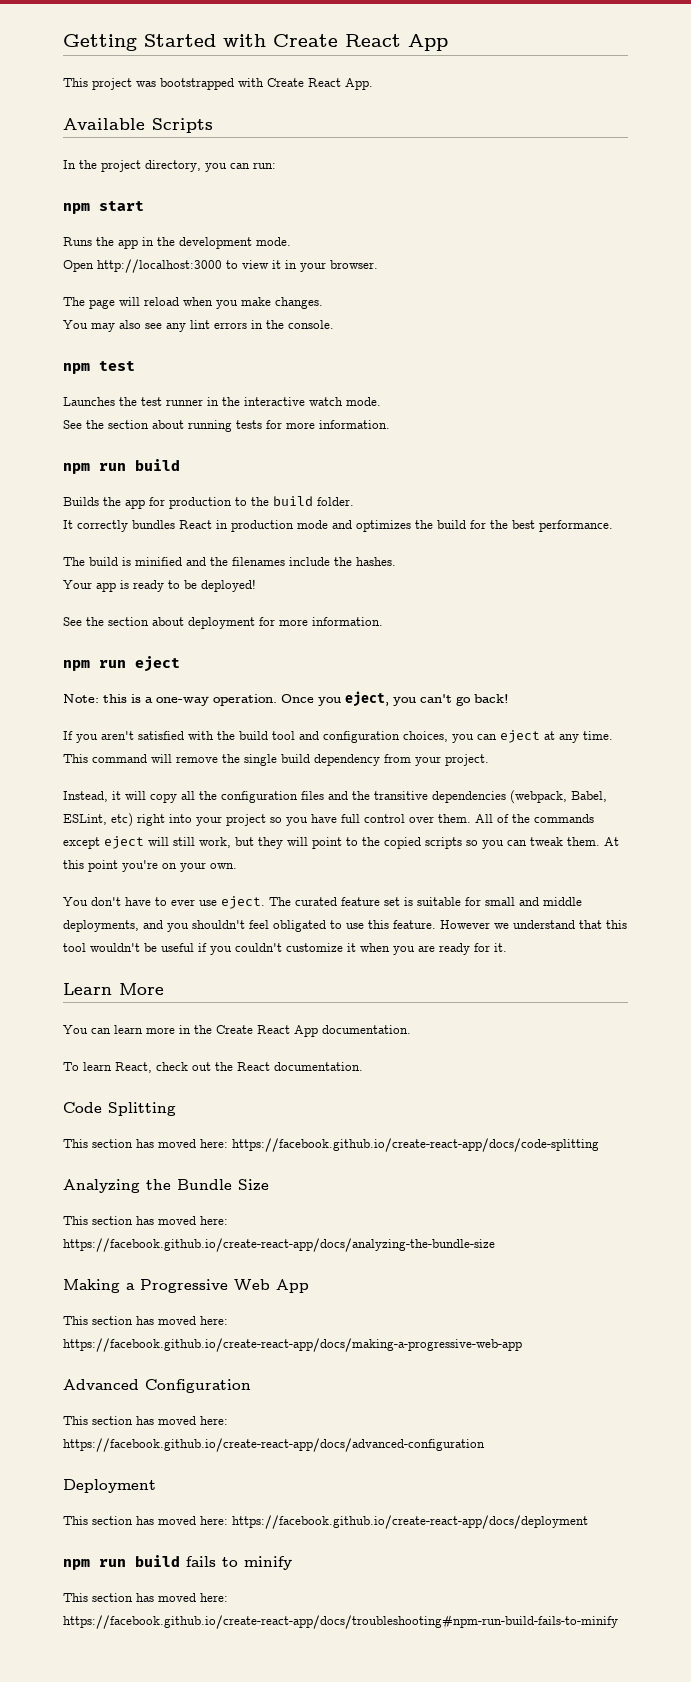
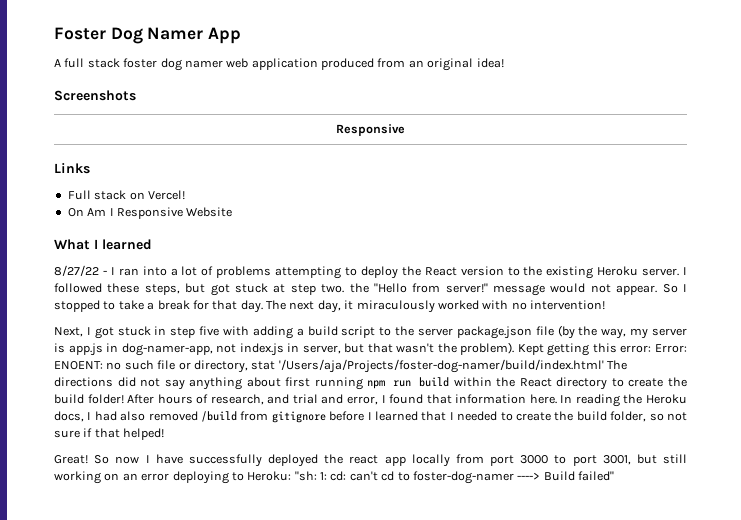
[63,34,448,51] [63,78,373,90] [63,118,213,133] [63,160,276,172] [63,201,144,214] [63,237,291,249] [63,259,378,273] [63,297,323,309] [63,320,334,332] [63,361,135,374] [63,397,381,406] [63,420,390,432] [63,459,180,474] [63,496,354,509] [63,520,613,532] [63,557,396,566] [63,579,256,592] [63,617,383,629] [63,656,180,672] [63,691,509,707] [63,730,613,743] [63,754,489,766] [63,790,607,804] [63,813,594,827] [63,836,619,849] [63,860,237,872] [63,896,582,909] [63,920,627,932] [63,943,507,955] [63,983,164,995] [63,1025,411,1037] [63,1062,363,1073] [63,1102,176,1116] [63,1138,599,1152] [63,1179,269,1193] [63,1216,228,1225] [63,1238,495,1252] [63,1279,309,1293] [63,1316,228,1325] [63,1338,522,1352] [63,1379,251,1393] [63,1416,228,1425] [63,1438,485,1452] [63,1479,156,1493] [63,1515,588,1529] [63,1555,292,1570] [63,1593,228,1602] [63,1615,618,1629] Getting Started with Create React App // This project was bootstrapped with Create React App. // Available Scripts // In the project directory, you can run: // npm start // Runs the app in the development mode. // Open http://localhost:3000 to view it in your browser. // The page will reload when you make changes. // You may also see any lint errors in the console. // npm test // Launches the test runner in the interactive watch mode. // See the section about running tests for more information. // npm run build // Builds the app for production to the build folder. // It correctly bundles React in production mode and optimizes the build for the best performance. // The build is minified and the filenames include the hashes. // Your app is ready to be deployed! // See the section about deployment for more information. // npm run eject // Note: this is a one-way operation. Once you eject, you can't go back! // If you aren't satisfied with the build tool and configuration choices, you can eject at any time. This command will remove the single build dependency from your project. // Instead, it will copy all the configuration files and the transitive dependencies (webpack, Babel, ESLint, etc) right into your project so you have full control over them. All of the commands except eject will still work, but they will point to the copied scripts so you can tweak them. At this point you're on your own. // You don't have to ever use eject. The curated feature set is suitable for small and middle deployments, and you shouldn't feel obligated to use this feature. However we understand that this tool wouldn't be useful if you couldn't customize it when you are ready for it. // Learn More // You can learn more in the Create React App documentation. // To learn React, check out the React documentation. // Code Splitting // This section has moved here: https://facebook.github.io/create-react-app/docs/code-splitting // Analyzing the Bundle Size // This section has moved here: https://facebook.github.io/create-react-app/docs/analyzing-the-bundle-size // Making a Progressive Web App // This section has moved here: https://facebook.github.io/create-react-app/docs/making-a-progressive-web-app // Advanced Configuration // This section has moved here: https://facebook.github.io/create-react-app/docs/advanced-configuration // Deployment // This section has moved here: https://facebook.github.io/create-react-app/docs/deployment // npm run build fails to minify // This section has moved here: https://facebook.github.io/create-react-app/docs/troubleshooting#npm-run-build-fails-to-minify -> [54,27,242,44] [54,58,504,71] [54,90,136,101] [336,124,405,136] [54,163,90,174] [67,190,185,200] [67,207,233,219] [54,239,152,250] [54,265,687,279] [54,283,688,296] [54,300,605,313] [54,325,687,339] [54,342,687,356] [54,359,627,373] [54,377,687,390] [54,394,687,407] [54,411,687,423] [54,428,165,440] [54,454,687,467] [54,471,614,484] Foster Dog Namer App // A full stack foster dog namer web application produced from an original idea! // Screenshots // Responsive // Links // Full stack on Vercel! // On Am I Responsive Website // What I learned // 8/27/22 - I ran into a lot of problems attempting to deploy the React version to the existing Heroku server. I followed these steps, but got stuck at step two. the "Hello from server!" message would not appear. So I stopped to take a break for that day. The next day, it miraculously worked with no intervention! // Next, I got stuck in step five with adding a build script to the server package.json file (by the way, my server is app.js in dog-namer-app, not index.js in server, but that wasn't the problem). Kept getting this error: Error: ENOENT: no such file or directory, stat '/Users/aja/Projects/foster-dog-namer/build/index.html' The directions did not say anything about first running npm run build within the React directory to create the build folder! After hours of research, and trial and error, I found that information here. In reading the Heroku docs, I had also removed /build from gitignore before I learned that I needed to create the build folder, so not sure if that helped! // Great! So now I have successfully deployed the react app locally from port 3000 to port 3001, but still working on an error deploying to Heroku: "sh: 1: cd: can't cd to foster-dog-namer ----> Build failed"

